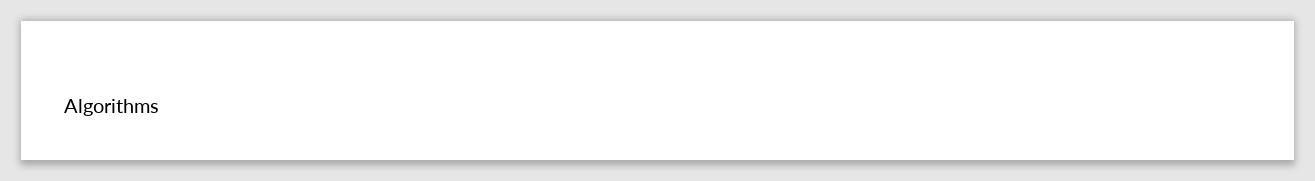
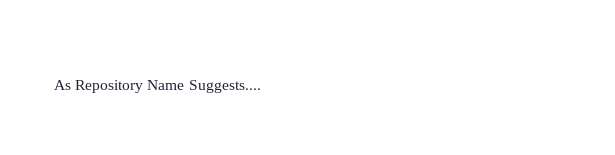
[64,99,159,116] Algorithms -> [54,80,261,93] As Repository Name Suggests....

